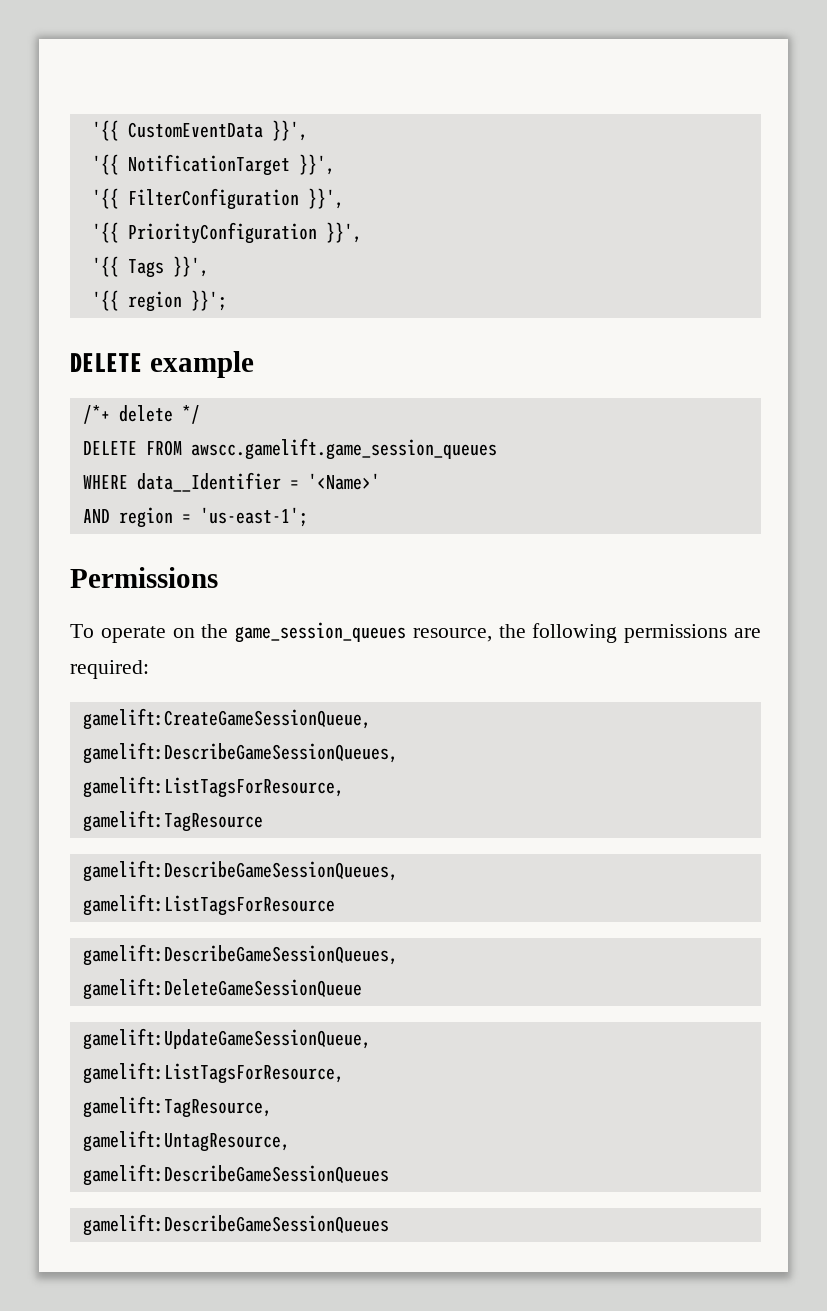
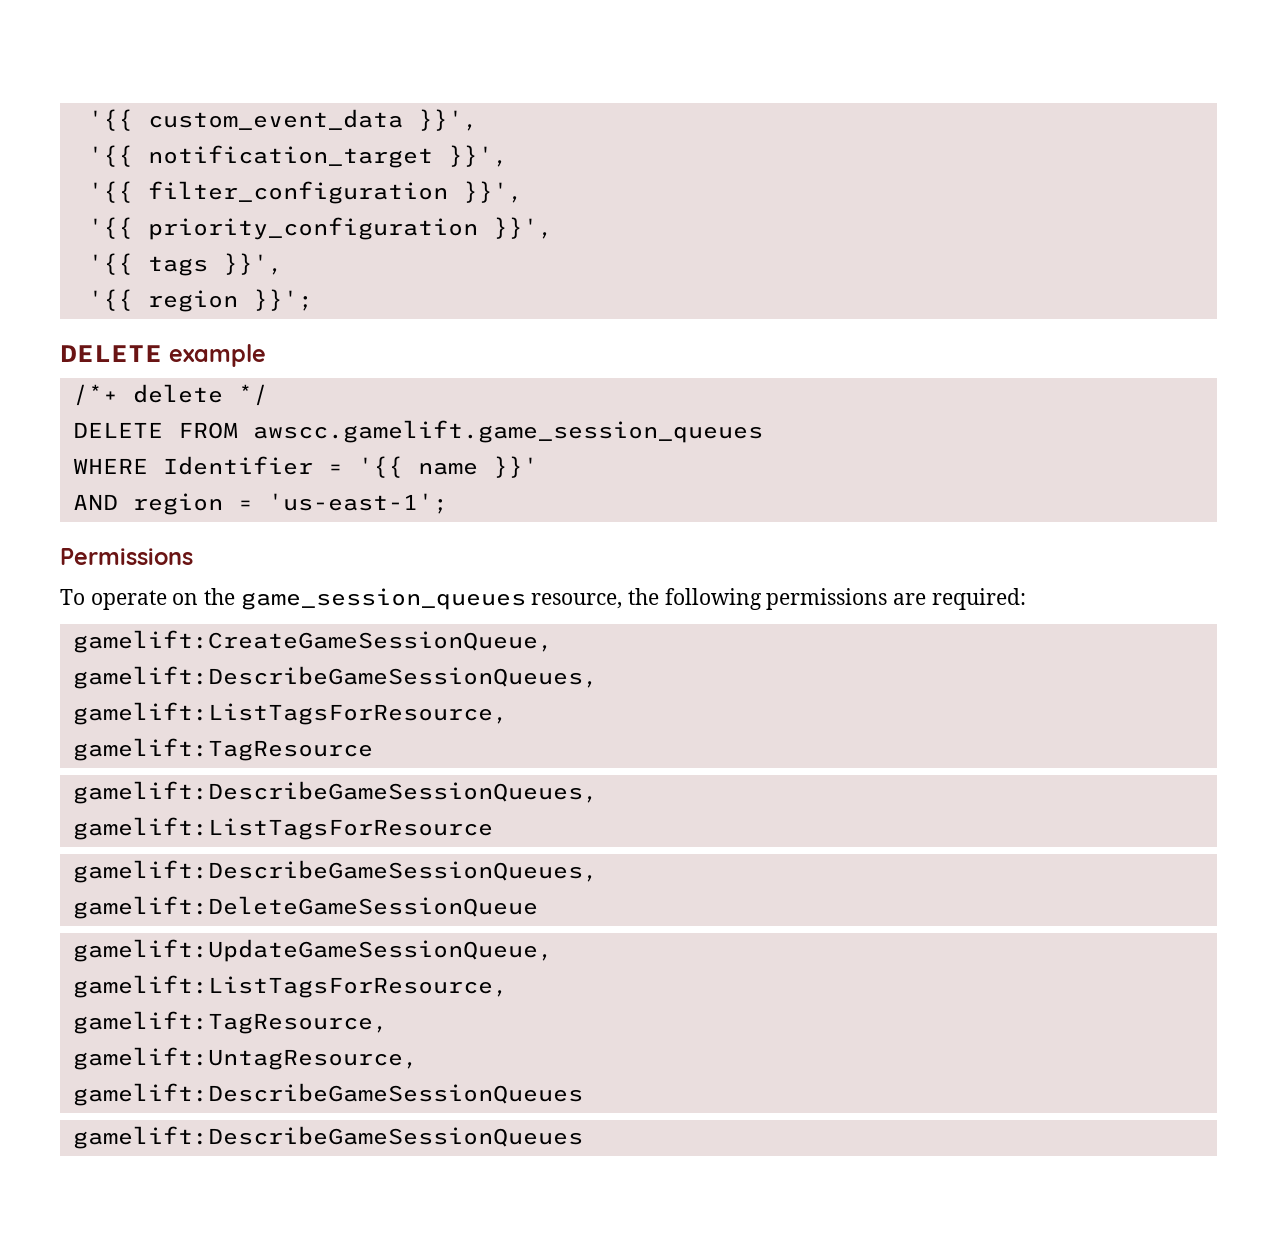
[91,120,308,141] [91,154,335,176] [91,188,344,210] [91,222,362,244] [91,256,164,278] '{{ CustomEventData }}', // '{{ NotificationTarget }}', // '{{ FilterConfiguration }}', // '{{ PriorityConfiguration }}', // '{{ Tags -> [87,109,478,131] [87,145,508,168] [87,181,523,204] [87,217,553,240] [87,253,208,276] '{{ custom_event_data }}', // '{{ notification_target }}', // '{{ filter_configuration }}', // '{{ priority_configuration }}', // '{{ tags
[136,472,380,492] data__Identifier = '<Name>' -> [162,456,538,478] Identifier = '{{ name }}'

